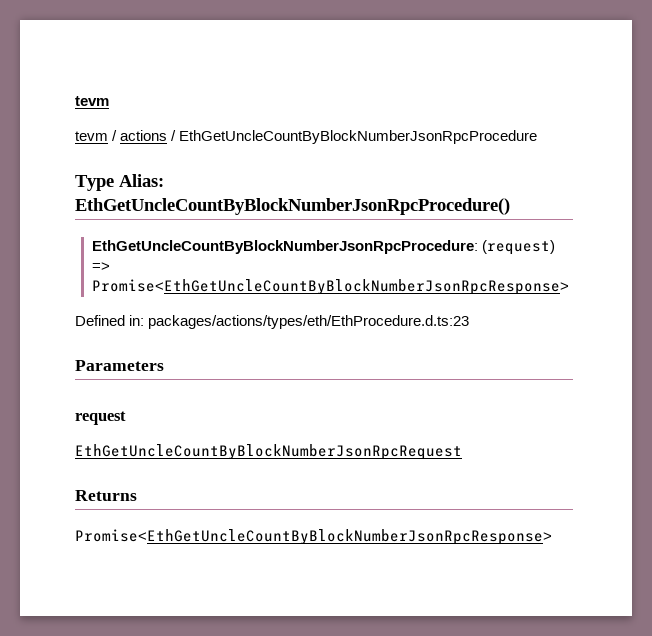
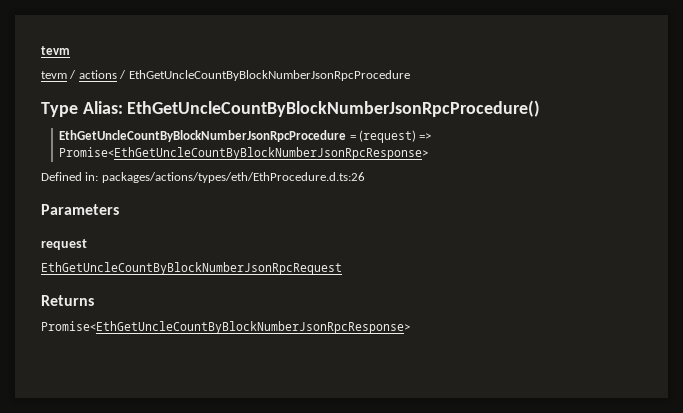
[91,240,478,254] EthGetUncleCountByBlockNumberJsonRpcProcedure: -> [59,130,356,142] EthGetUncleCountByBlockNumberJsonRpcProcedure =
[148,315,470,329] packages/actions/types/eth/EthProcedure.d.ts:23 -> [101,172,365,183] packages/actions/types/eth/EthProcedure.d.ts:26

